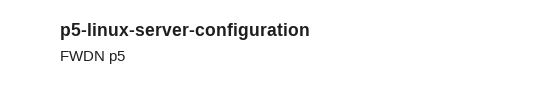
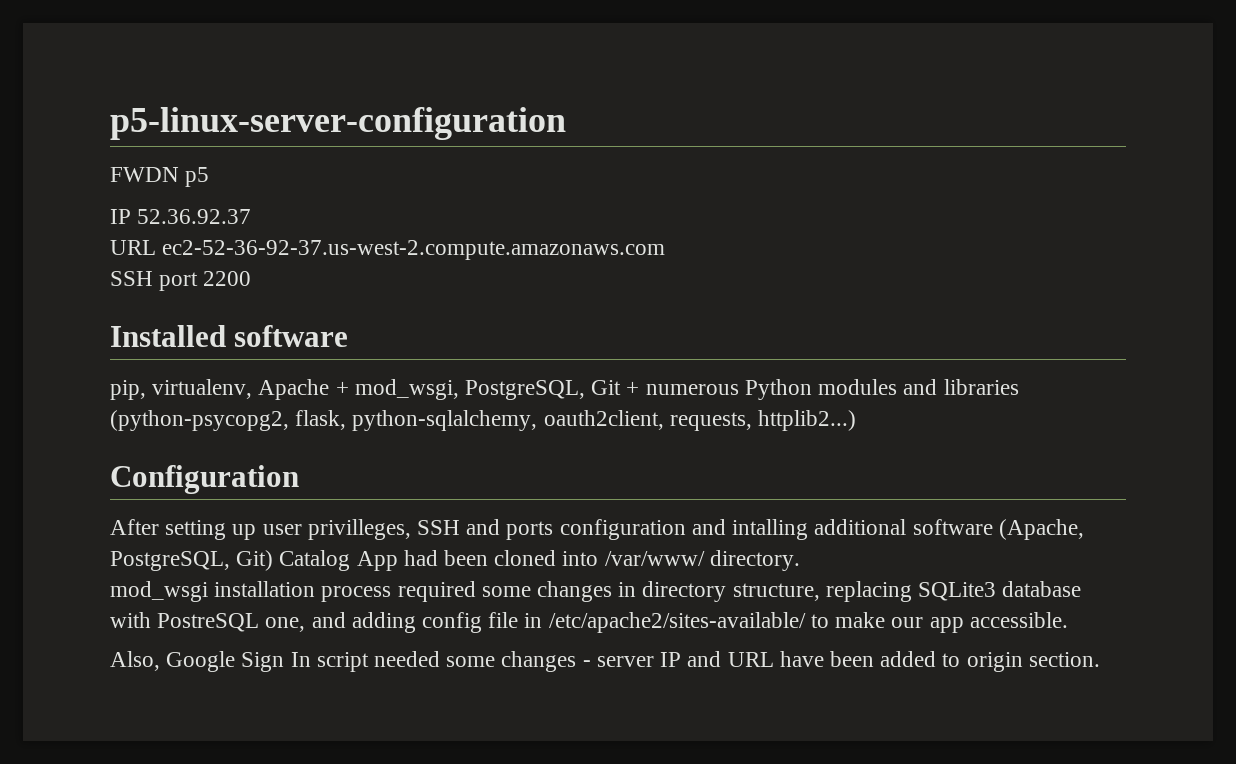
(126, 57) none -> [110,209,252,224] [110,240,666,260] [110,271,252,291] [110,325,349,347] [110,379,1019,400] [110,410,857,431] [110,465,299,494] [110,519,1084,540] [110,550,800,571] [110,581,1082,602] [110,612,1068,633] [110,651,1100,672] // IP 52.36.92.37 // URL ec2-52-36-92-37.us-west-2.compute.amazonaws.com // SSH port 2200 // Installed software // pip, virtualenv, Apache + mod_wsgi, PostgreSQL, Git + numerous Python modules and libraries (python-psycopg2, flask, python-sqlalchemy, oauth2client, requests, httplib2...) // Configuration // After setting up user privilleges, SSH and ports configuration and intalling additional software (Apache, PostgreSQL, Git) Catalog App had been cloned into /var/www/ directory. // mod_wsgi installation process required some changes in directory structure, replacing SQLite3 database with PostreSQL one, and adding config file in /etc/apache2/sites-available/ to make our app accessible. // Also, Google Sign In script needed some changes - server IP and URL have been added to origin section.

